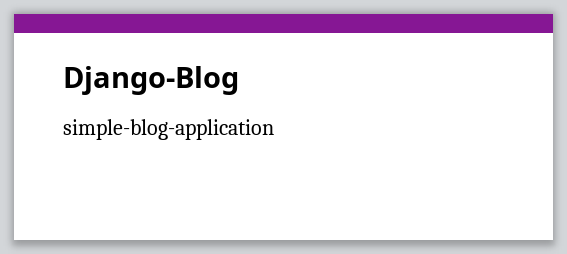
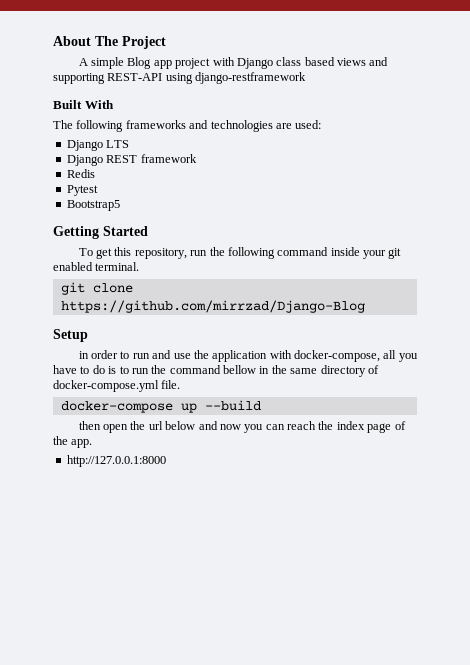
[63,66,239,95] [63,119,274,140] Django-Blog // simple-blog-application -> [53,36,166,49] [78,57,389,69] [53,72,307,84] [53,100,114,109] [53,120,322,132] [66,140,130,151] [66,154,197,166] [66,169,95,178] [66,185,98,196] [66,200,120,211] [53,226,148,239] [78,247,402,259] [53,262,140,271] [60,282,133,295] [60,300,365,313] [53,329,88,342] [78,350,418,362] [53,365,379,377] [53,380,181,392] [60,400,261,413] [78,421,406,433] [53,436,93,448] [66,455,166,467] About The Project // A simple Blog app project with Django class based views and supporting REST-API using django-restframework // Built With // The following frameworks and technologies are used: // Django LTS // Django REST framework // Redis // Pytest // Bootstrap5 // Getting Started // To get this repository, run the following command inside your git enabled terminal. // git clone https://github.com/mirrzad/Django-Blog // Setup // in order to run and use the application with docker-compose, all you have to do is to run the command bellow in the same directory of docker-compose.yml file. // docker-compose up --build // then open the url below and now you can reach the index page of the app. // http://127.0.0.1:8000

